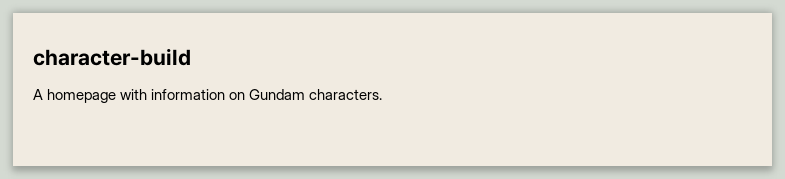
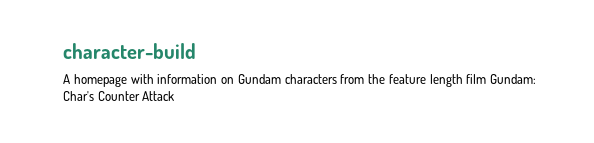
[309,89,383,100] characters. -> [284,74,536,87] [63,91,175,101] characters from the feature length film Gundam: Char's Counter Attack

